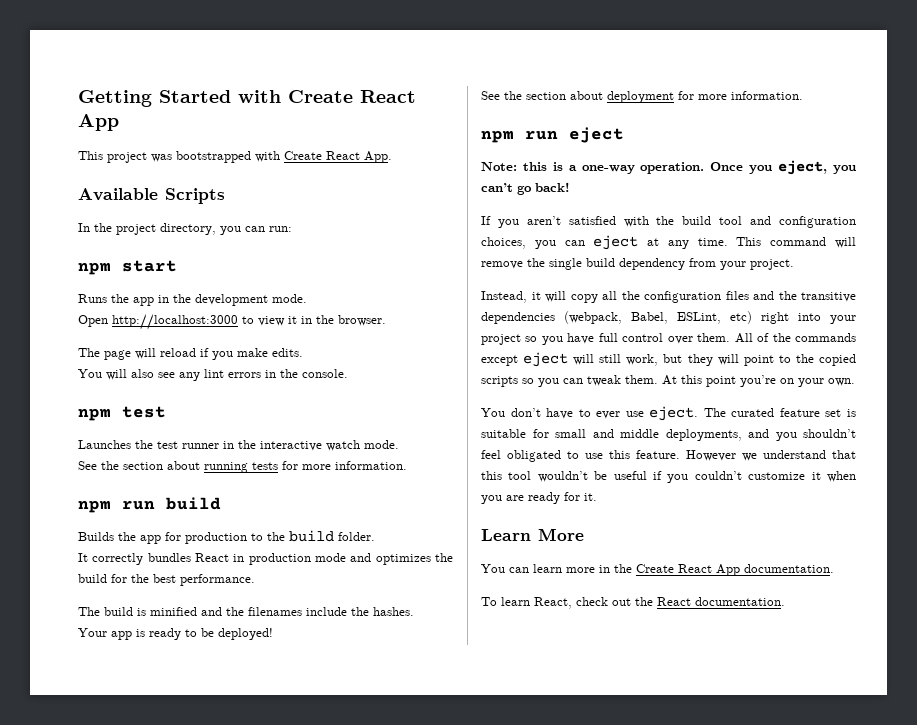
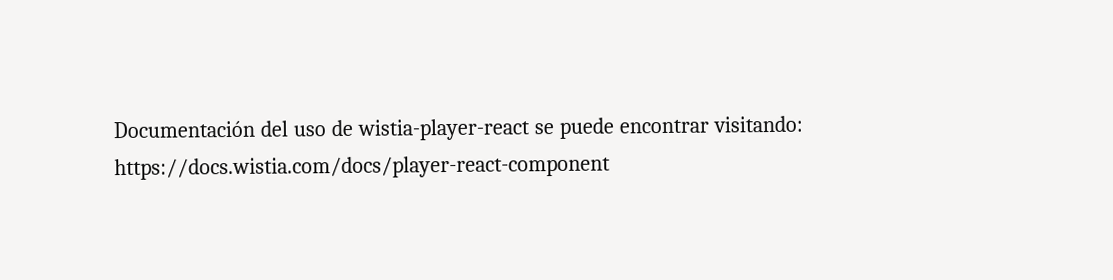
[78,90,416,107] [78,114,119,131] [78,151,392,163] [78,188,225,204] [78,223,292,235] [78,260,177,275] [78,294,307,306] [78,314,386,330] [78,348,303,360] [78,369,348,381] [78,406,166,421] [78,440,399,451] [78,461,407,473] [78,497,221,513] [78,530,375,544] [78,553,453,565] [78,574,255,586] [78,607,414,616] [78,628,273,640] [481,91,803,103] [481,127,624,143] [481,160,856,175] [481,182,570,195] [481,216,856,228] [481,235,856,250] [481,258,794,270] [481,291,856,303] [481,311,856,324] [481,333,856,345] [481,352,856,367] [481,375,855,387] [481,406,856,421] [481,429,856,441] [481,450,856,462] [481,471,856,483] [481,492,597,504] [481,528,584,541] [481,564,834,576] [481,597,785,609] Getting Started with Create React App // This project was bootstrapped with Create React App. // Available Scripts // In the project directory, you can run: // npm start // Runs the app in the development mode. // Open http://localhost:3000 to view it in the browser. // The page will reload if you make edits. // You will also see any lint errors in the console. // npm test // Launches the test runner in the interactive watch mode. // See the section about running tests for more information. // npm run build // Builds the app for production to the build folder. // It correctly bundles React in production mode and optimizes the build for the best performance. // The build is minified and the filenames include the hashes. // Your app is ready to be deployed! // See the section about deployment for more information. // npm run eject // Note: this is a one-way operation. Once you eject, you can’t go back! // If you aren’t satisfied with the build tool and configuration choices, you can eject at any time. This command will remove the single build dependency from your project. // Instead, it will copy all the configuration files and the transitive dependencies (webpack, Babel, ESLint, etc) right into your project so you have full control over them. All of the commands except eject will still work, but they will point to the copied scripts so you can tweak them. At this point you’re on your own. // You don’t have to ever use eject. The curated feature set is suitable for small and middle deployments, and you shouldn’t feel obligated to use this feature. However we understand that this tool wouldn’t be useful if you couldn’t customize it when you are ready for it. // Learn More // You can learn more in the Create React App documentation. // To learn React, check out the React documentation. -> [113,115,803,141] [114,154,611,181] Documentación del uso de wistia-player-react se puede encontrar visitando: https://docs.wistia.com/docs/player-react-component

